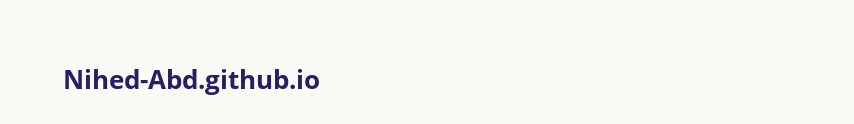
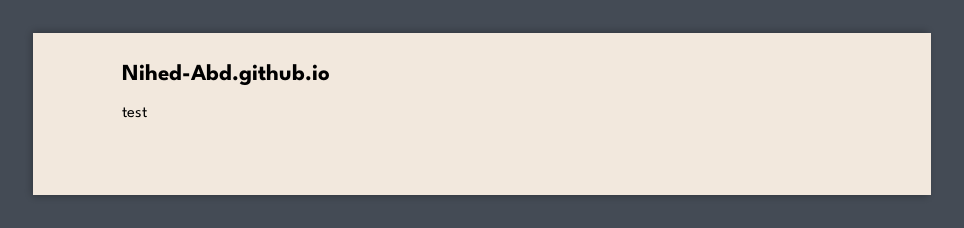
(320, 82) none -> [122,107,147,118] // test

